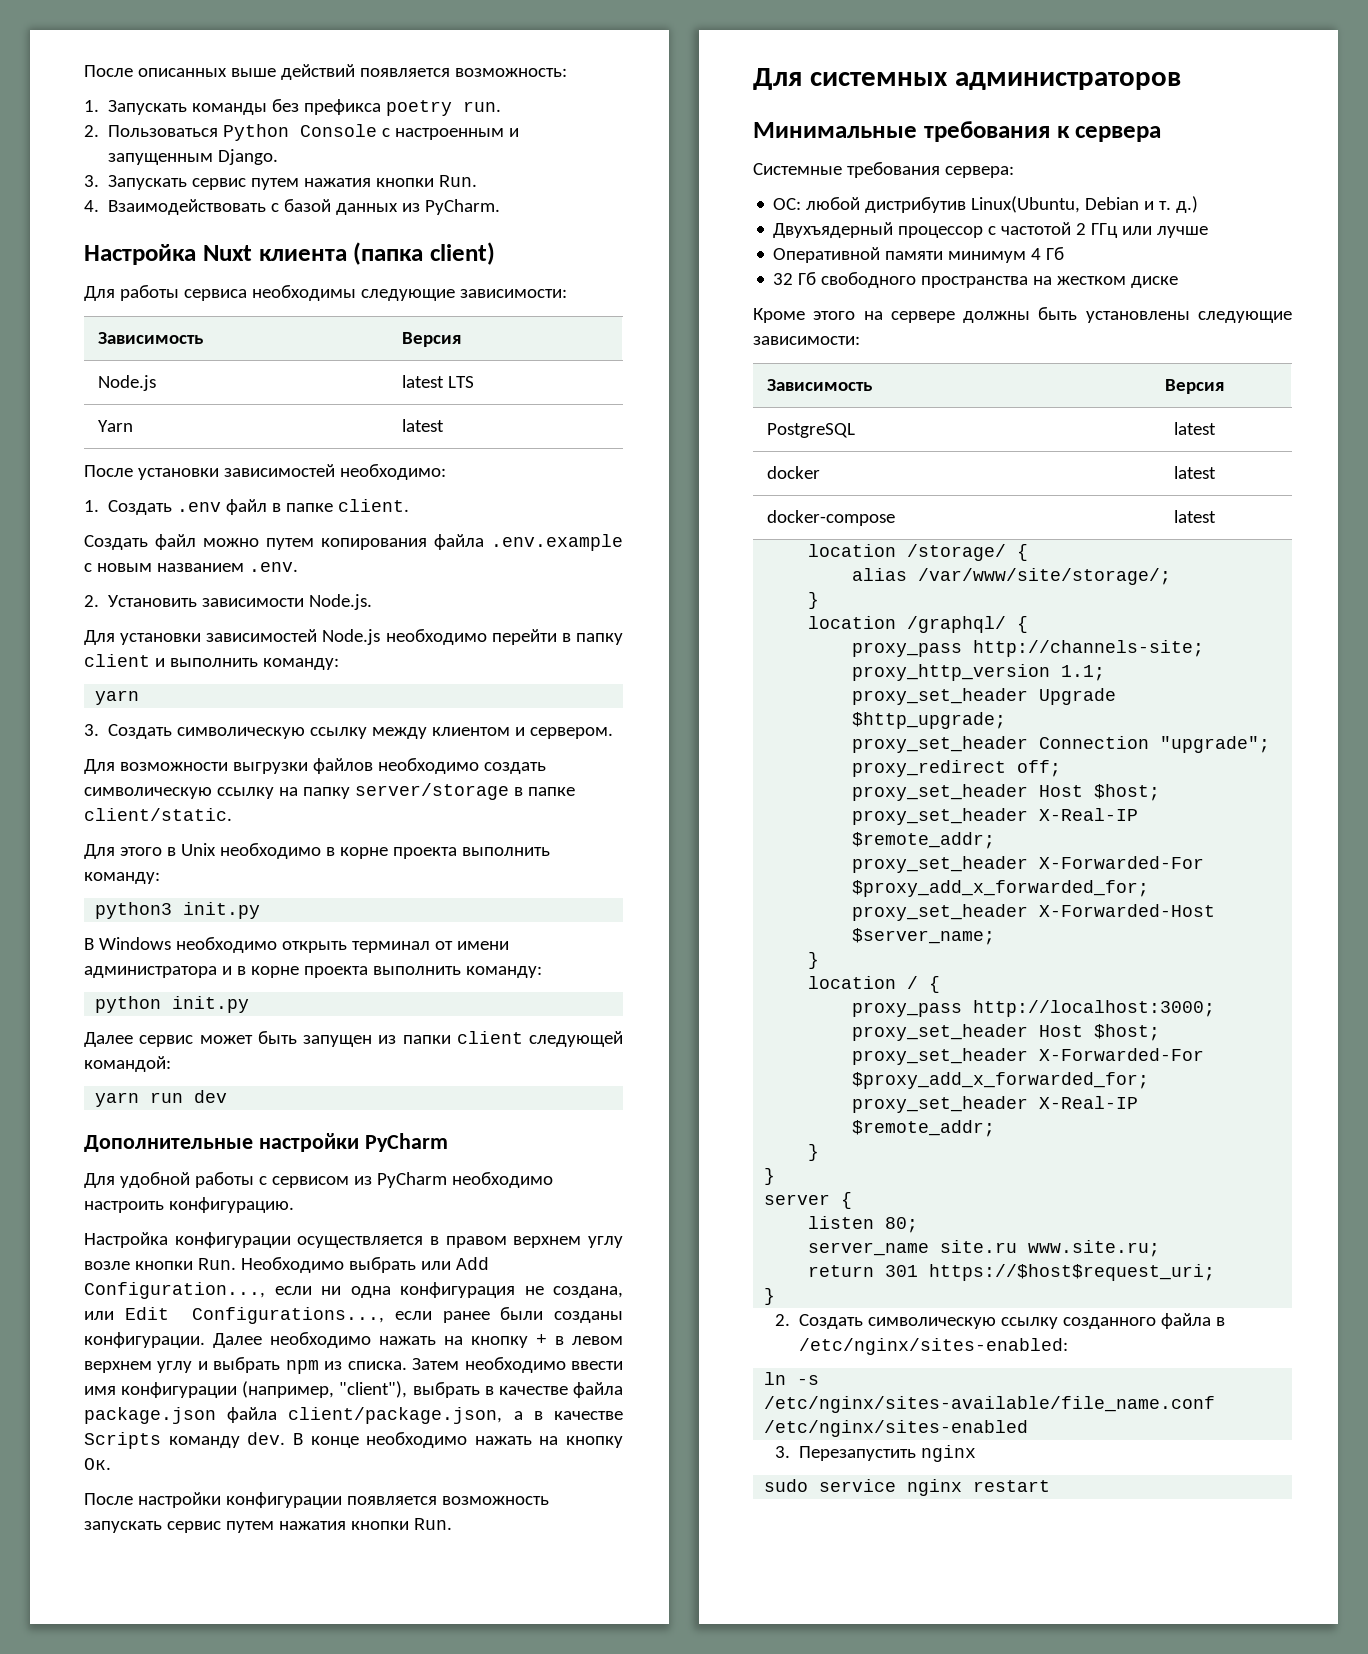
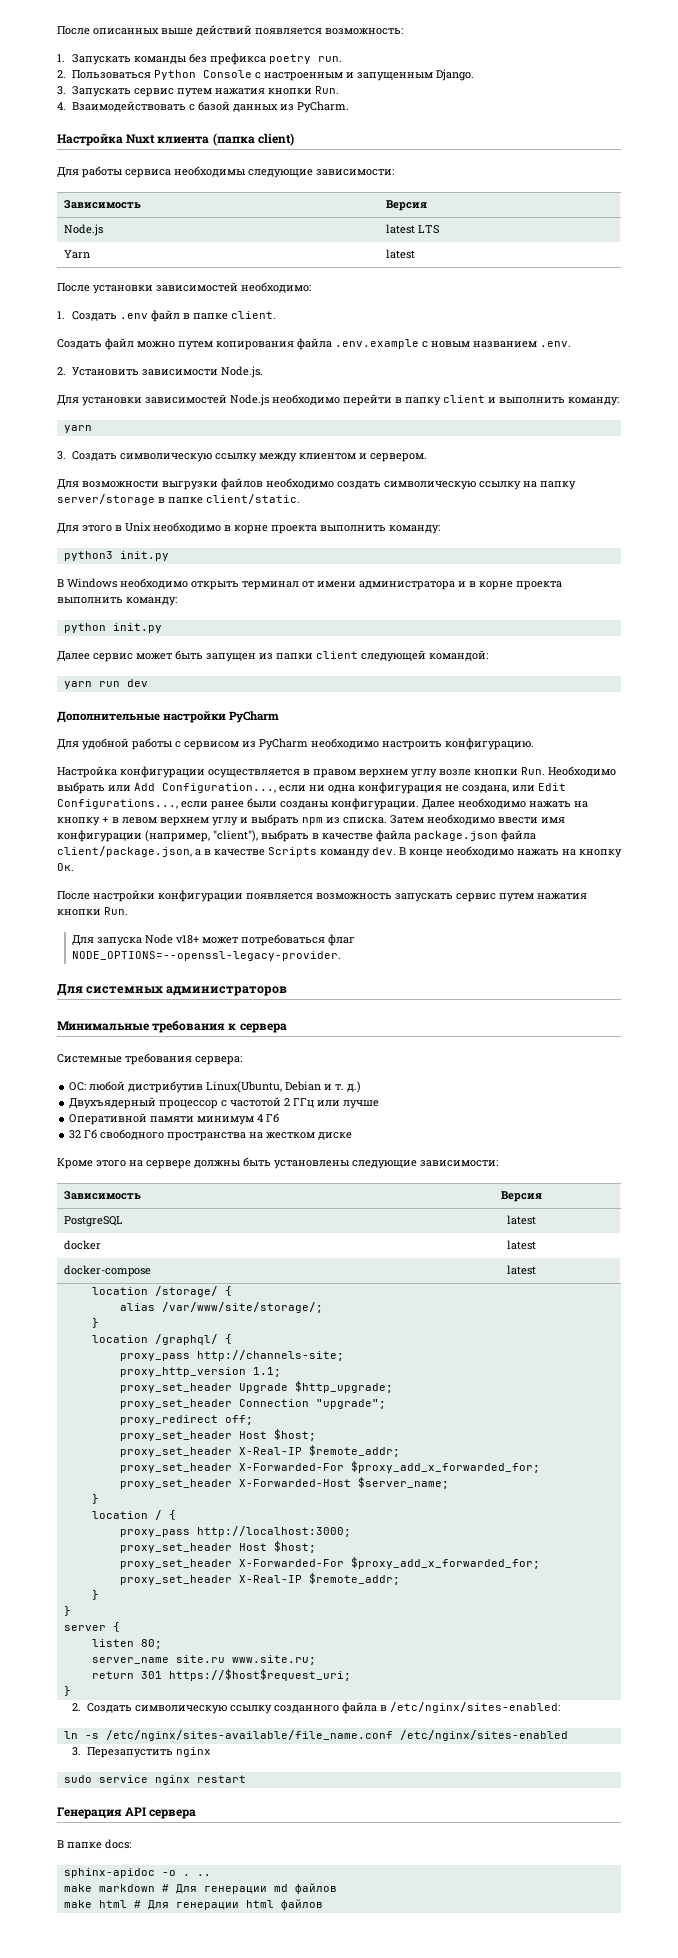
(452, 1524) none -> [72,934,356,946] [72,951,342,961] // Для запуска Node v18+ может потребоваться флаг NODE_OPTIONS=--openssl-legacy-provider.
(1051, 1486) none -> [57,1807,197,1819] [57,1839,131,1849] [63,1868,211,1878] [63,1883,337,1894] [63,1899,323,1910] // Генерация API сервера // В папке docs: // sphinx-apidoc -o . .. // make markdown # Для генерации md файлов // make html # Для генерации html файлов

